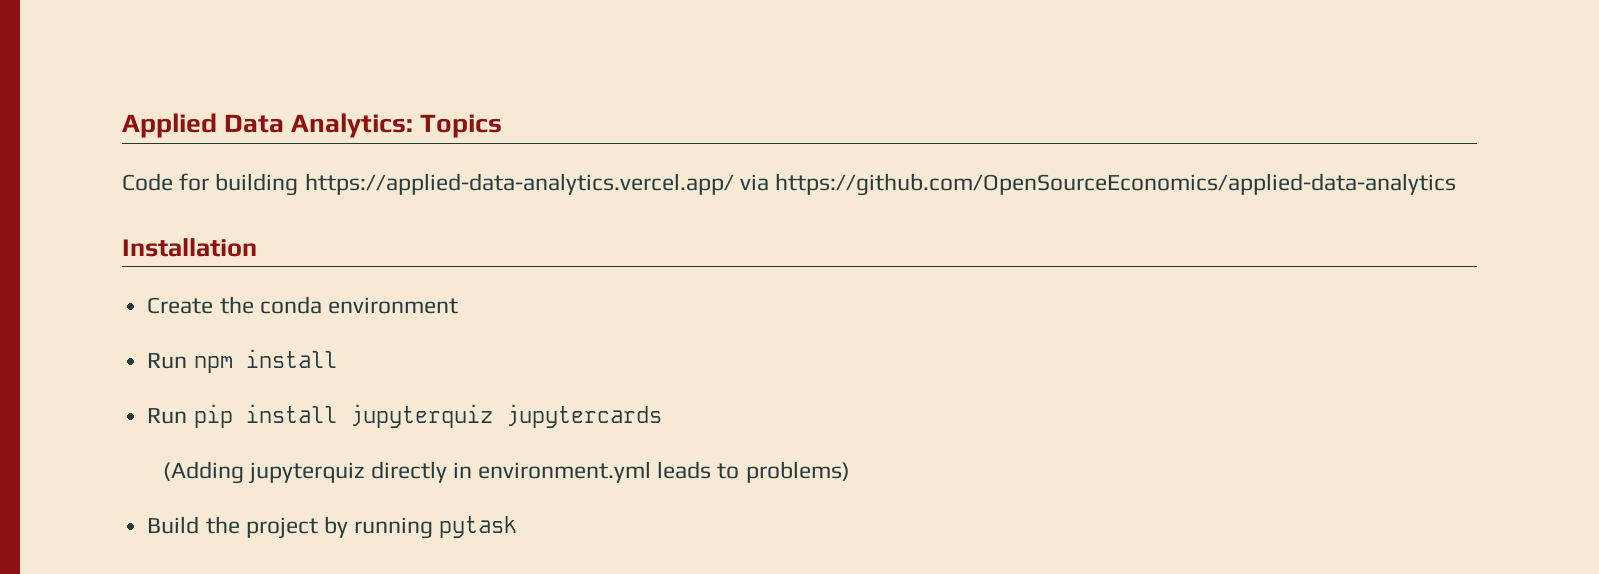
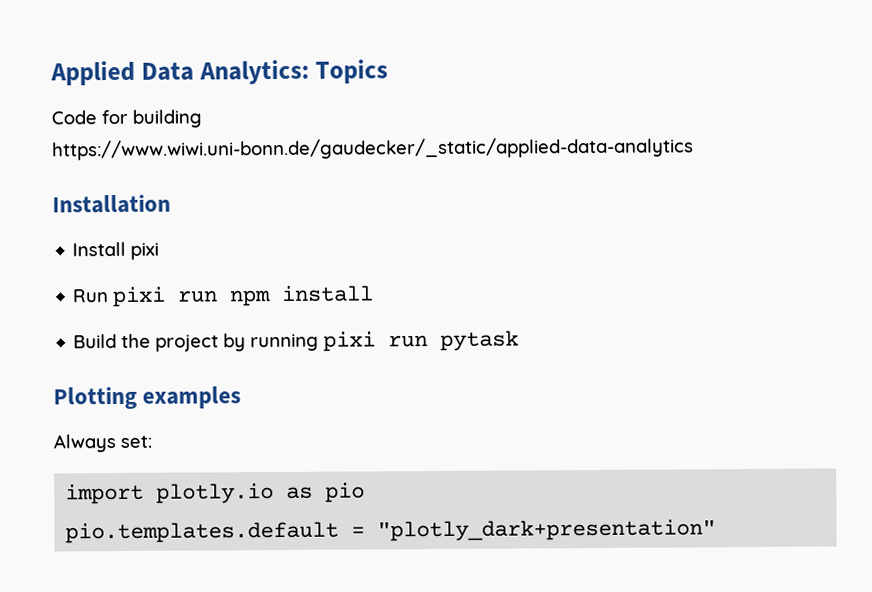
[304,173,1457,196] [122,238,257,257] [147,296,458,314] [147,353,188,369] https://applied-data-analytics.vercel.app/ via https://github.com/OpenSourceEconomics/applied-data-analytics // Installation // Create the conda environment // Run -> [52,136,694,161] [52,194,171,214] [72,241,160,260] [72,286,219,308] https://www.wiwi.uni-bonn.de/gaudecker/_static/applied-data-analytics // Installation // Install pixi // Run pixi run
[147,404,662,428] [163,461,850,484] // Run pip install jupyterquiz jupytercards // (Adding jupyterquiz directly in environment.yml leads to problems) -> (375, 293) none
(434, 528) none -> [323,331,429,352] pixi run
(518, 527) none -> [53,386,242,410] [53,434,152,453] [65,482,366,505] [65,519,717,544] // Plotting examples // Always set: // import plotly.io as pio // pio.templates.default = "plotly_dark+presentation"

